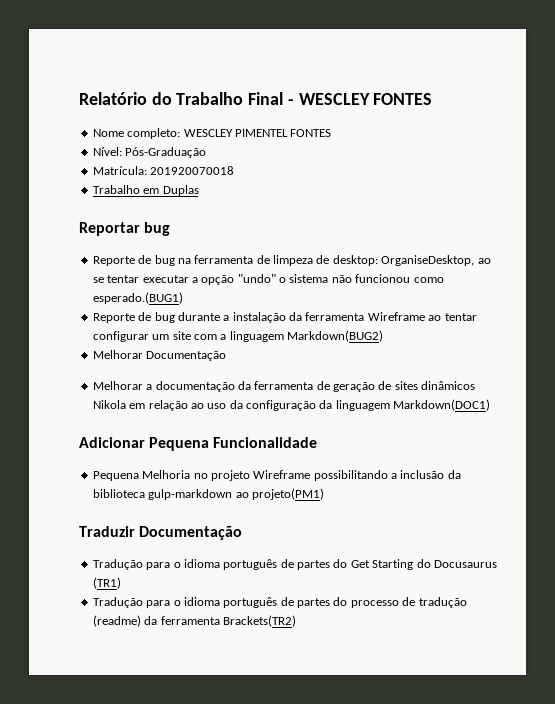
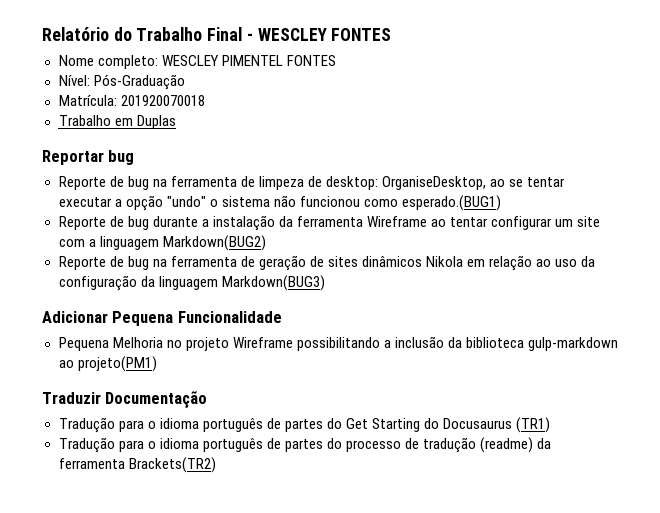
[92,350,227,361] [92,381,251,392] Melhorar Documentação // Melhorar a documentação da -> [58,256,167,270] Reporte de bug na
[393,399,491,411] Markdown(DOC1) -> [221,275,325,291] Markdown(BUG3)

